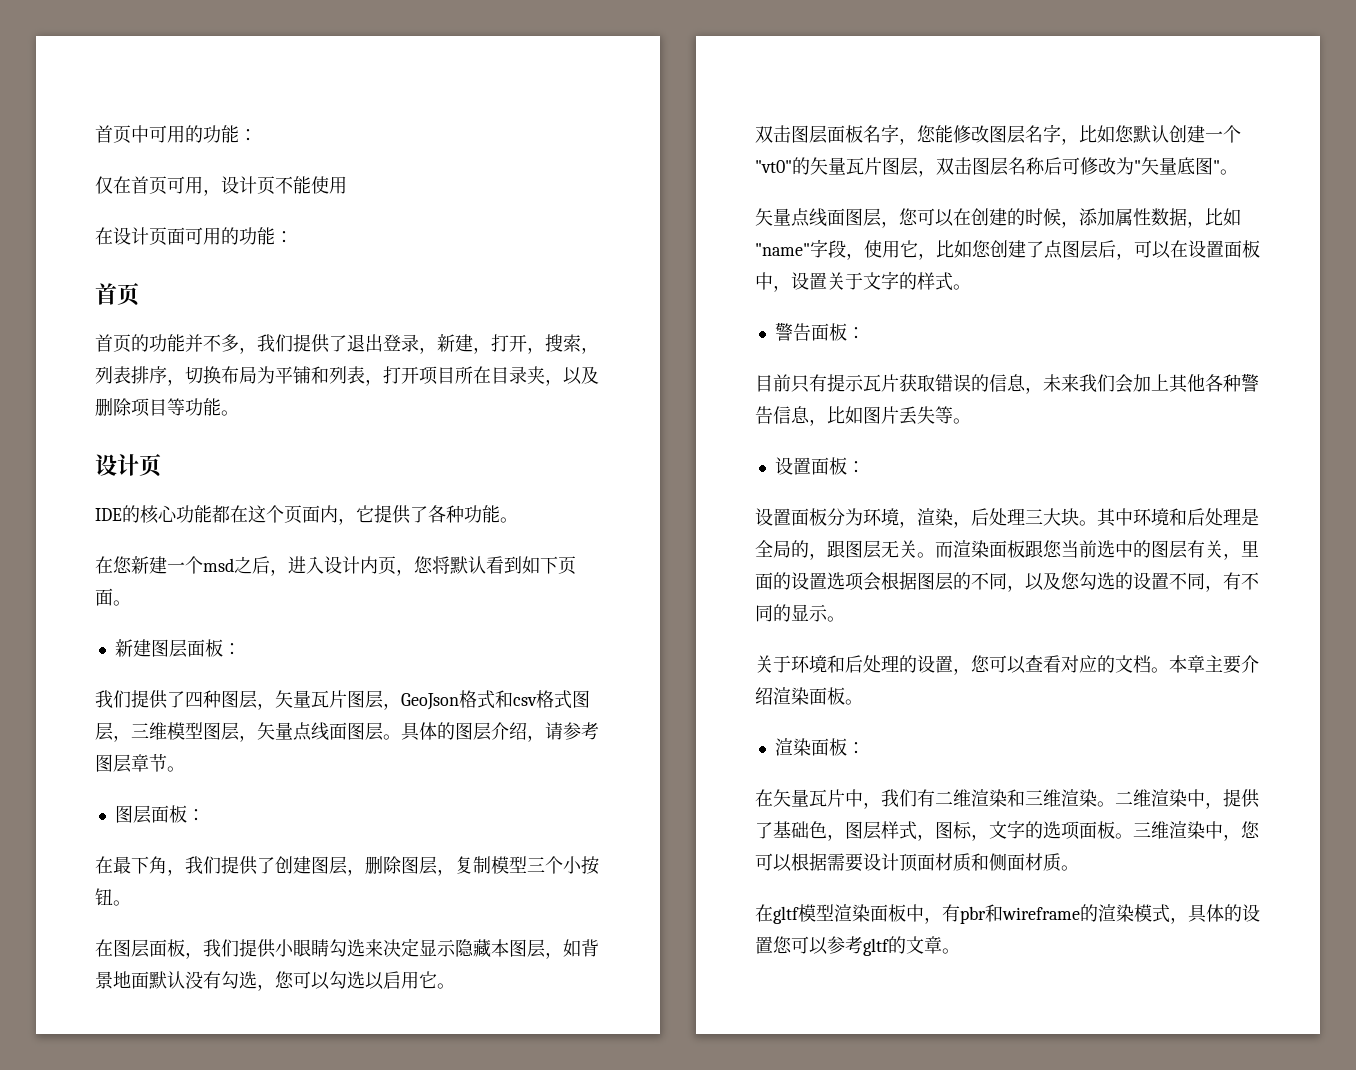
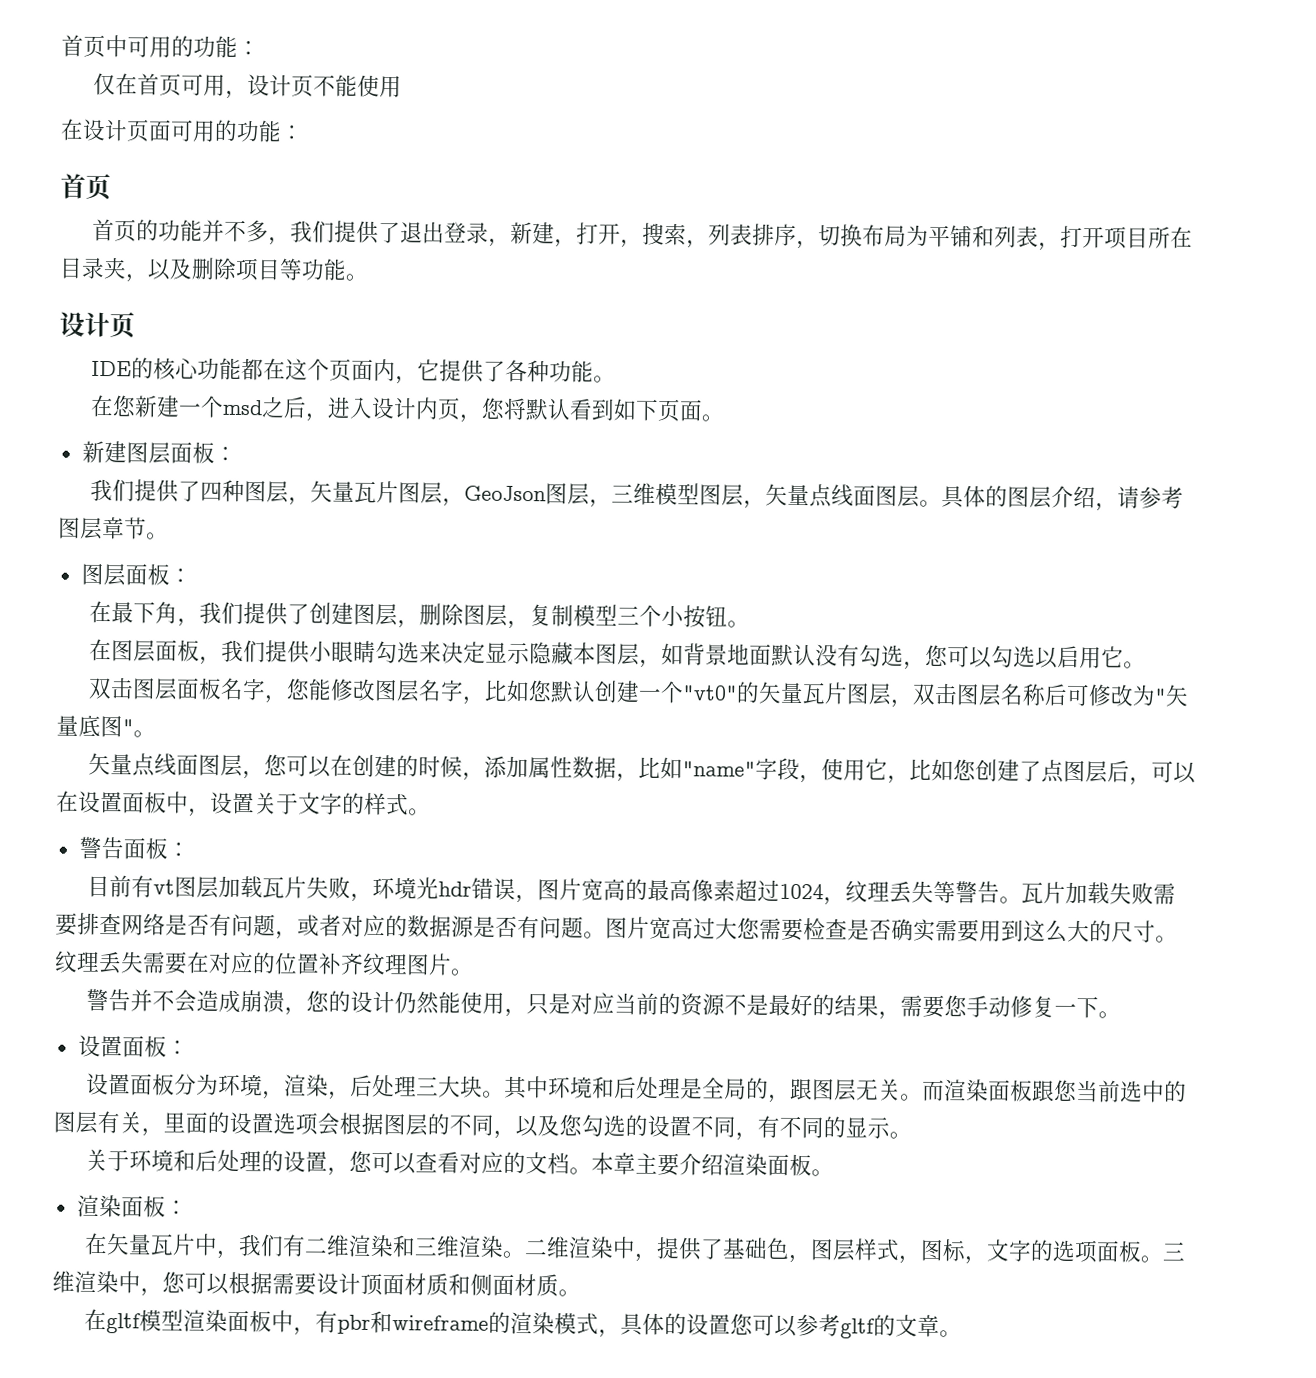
[459,690,572,709] 格式和csv格式 -> (546, 493) none
[791,373,1259,394] [755,406,953,426] 只有提示瓦片获取错误的信息，未来我们会加上其他各种警告信息，比如图片丢失等 -> [130,875,1176,906] [55,912,1178,943] [54,950,473,976] [85,988,1099,1020] 有vt图层加载瓦片失败，环境光hdr错误，图片宽高的最高像素超过1024，纹理丢失等警告。瓦片加载失败需要排查网络是否有问题，或者对应的数据源是否有问题。图片宽高过大您需要检查是否确实需要用到这么大的尺寸。纹理丢失需要在对应的位置补齐纹理图片。 // 警告并不会造成崩溃，您的设计仍然能使用，只是对应当前的资源不是最好的结果，需要您手动修复一下

